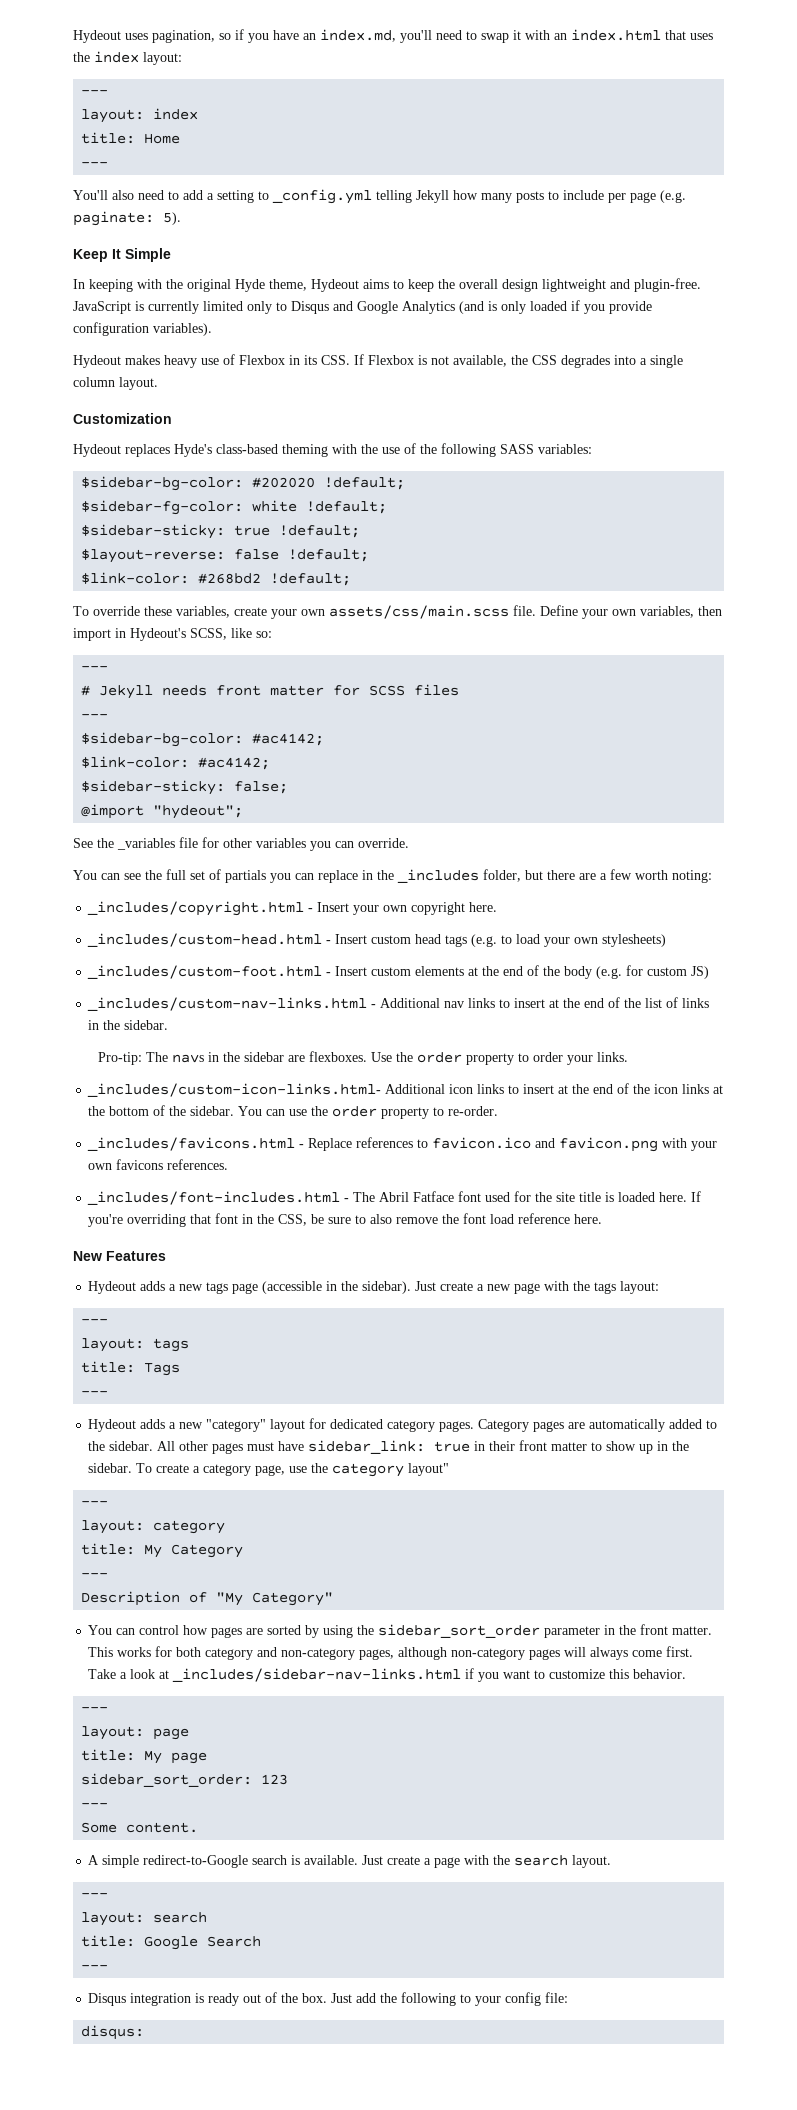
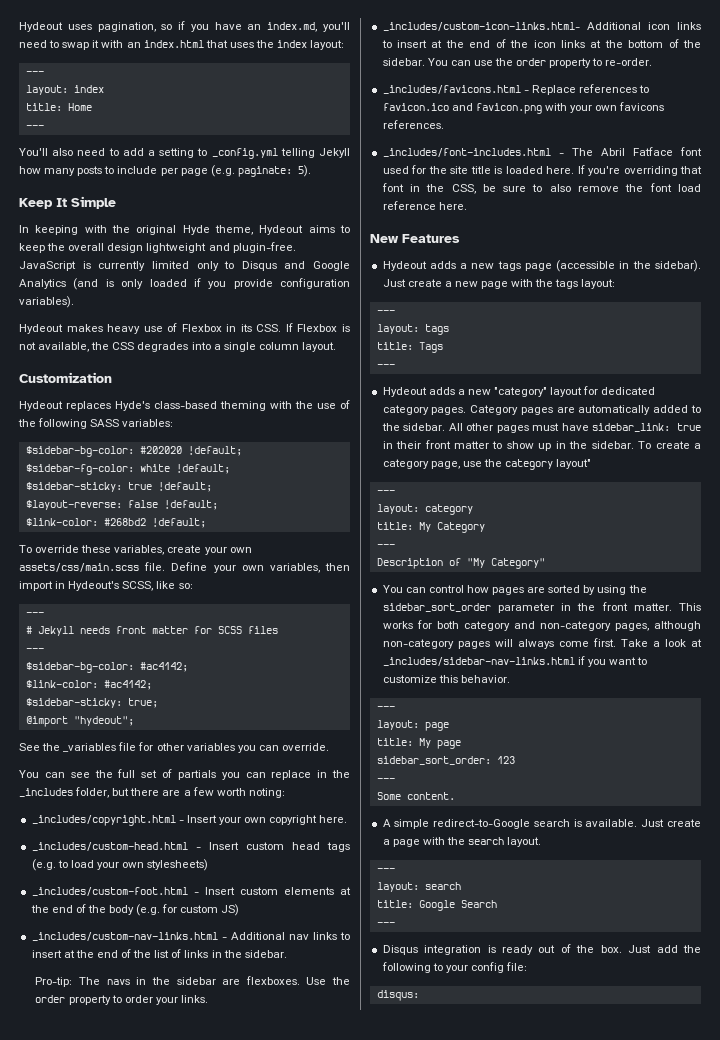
[234,781,289,794] false; -> [127,698,158,708] true;

